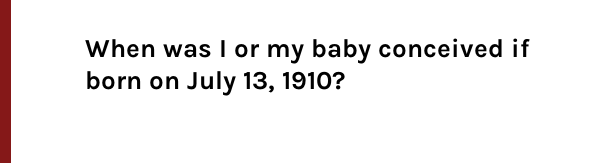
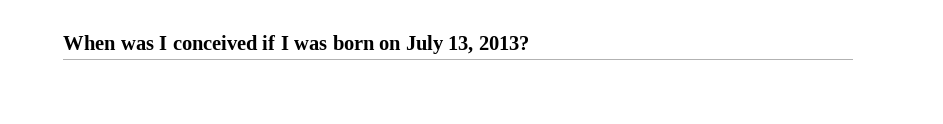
[234,38,531,64] or my baby conceived if -> [172,35,328,50] conceived if I was
[282,71,346,90] 1910? -> [478,36,529,50] 2013?

